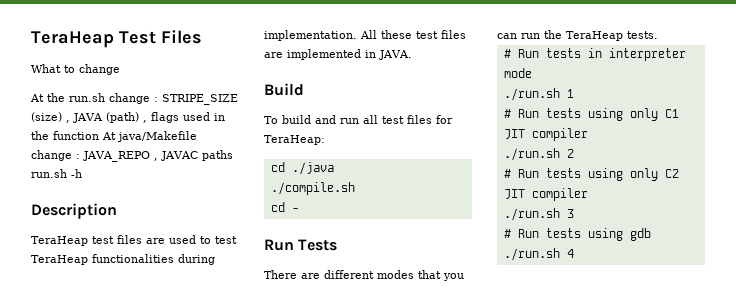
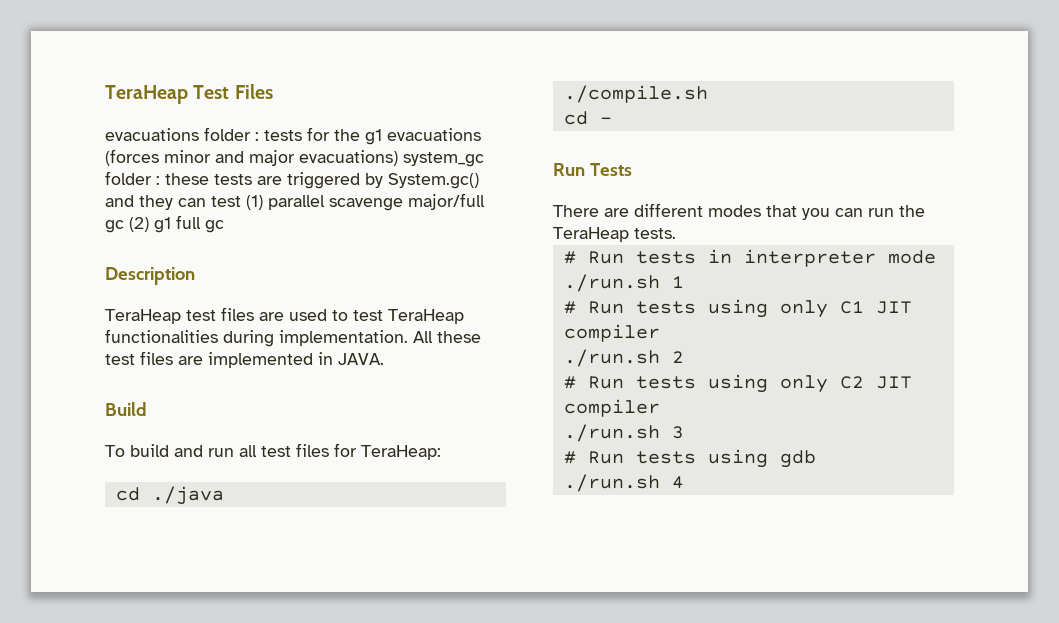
[31,64,120,75] [30,93,238,105] [31,112,225,123] [31,131,197,142] [31,150,233,162] [31,169,82,178] What to change // At the run.sh change : STRIPE_SIZE (size) , JAVA (path) , flags used in the function At java/Makefile change : JAVA_REPO , JAVAC paths run.sh -h -> [105,127,481,145] [105,149,484,167] [105,171,479,189] [105,193,485,211] [105,215,224,233] evacuations folder : tests for the g1 evacuations (forces minor and major evacuations) system_gc folder : these tests are triggered by System.gc() and they can test (1) parallel scavenge major/full gc (2) g1 full gc

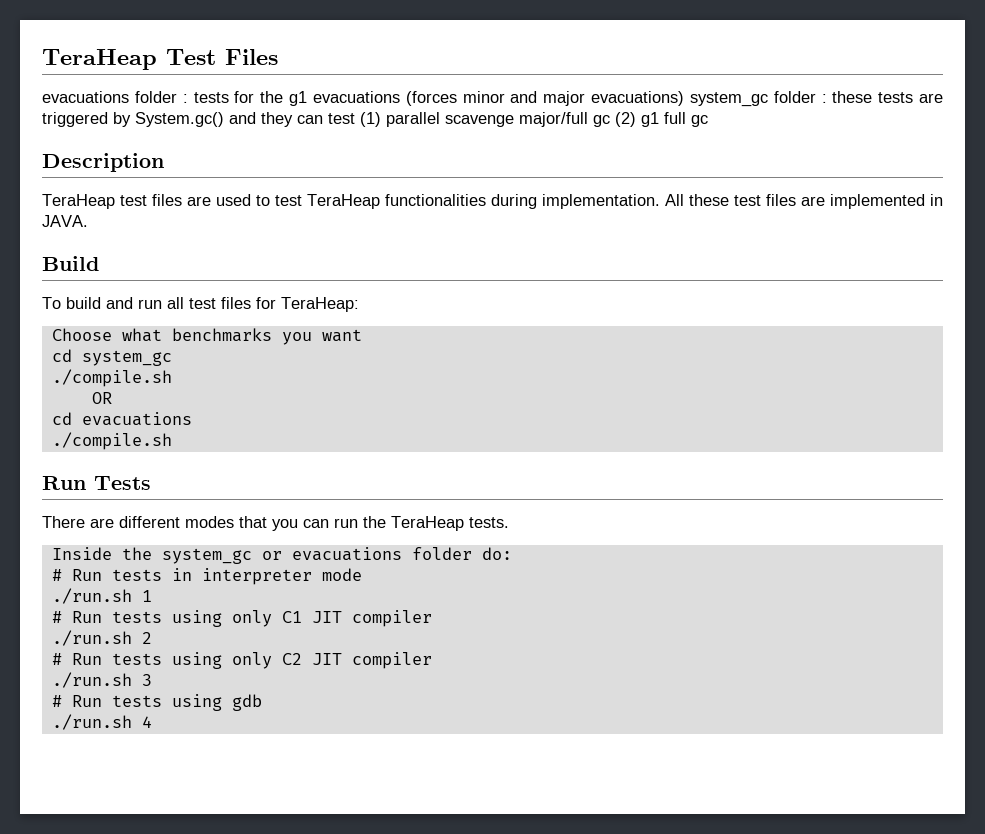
[115,486,224,505] [563,85,708,103] [563,111,612,125] // cd ./java // ./compile.sh // cd - -> [51,328,362,345] [51,349,172,366] [51,369,172,387] [91,392,112,404] [51,412,192,426] [51,432,172,450] // Choose what benchmarks you want // cd system_gc // ./compile.sh // OR // cd evacuations // ./compile.sh
(676, 233) none -> [51,547,512,564] // Inside the system_gc or evacuations folder do:

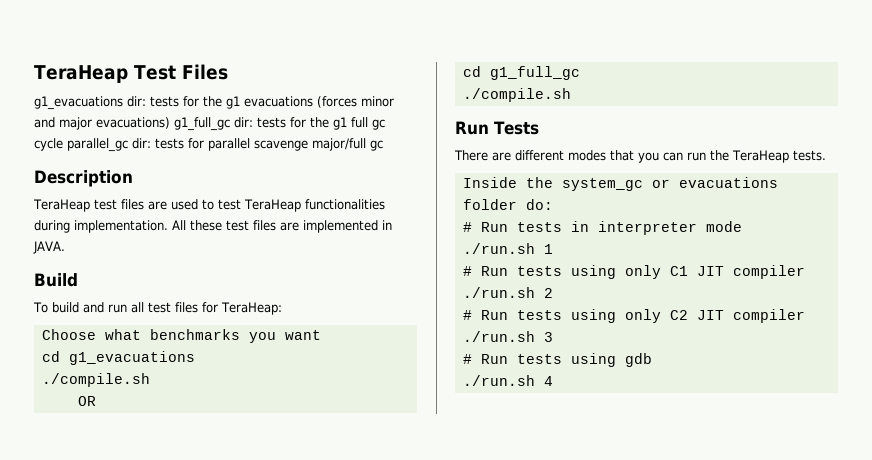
[42,91,188,103] evacuations folder : -> [34,96,146,110] g1_evacuations dir:
[689,91,944,107] [42,112,381,127] system_gc folder : these tests are triggered by System.gc() and they can test (1) -> [174,117,385,131] [34,138,204,152] g1_full_gc dir: tests for the g1 full gc cycle parallel_gc dir: tests for
[615,112,708,127] (2) g1 full gc -> (383, 145) none
[81,350,172,366] system_gc -> [68,351,195,365] g1_evacuations
[81,412,192,426] evacuations -> [489,66,580,80] g1_full_gc

